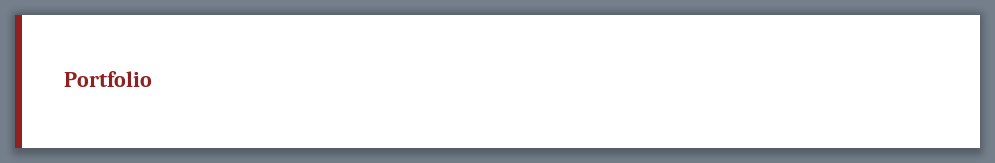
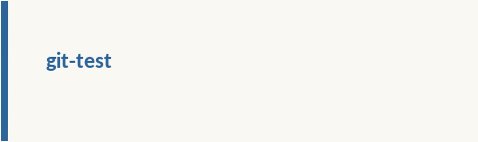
[64,71,152,87] Portfolio -> [46,51,113,71] git-test

